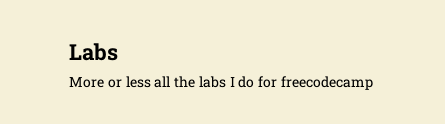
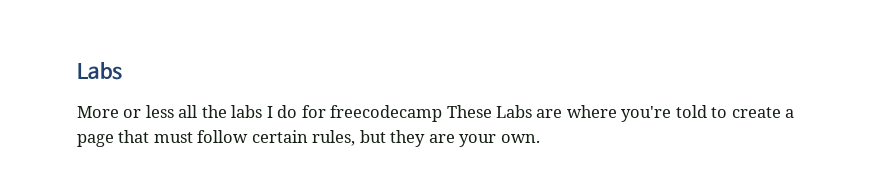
(374, 83) none -> [446,105,795,122] [77,130,540,147] These Labs are where you're told to create a page that must follow certain rules, but they are your own.

